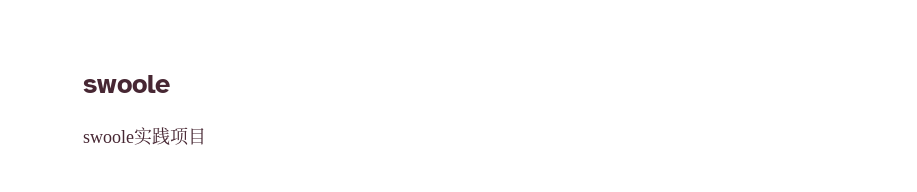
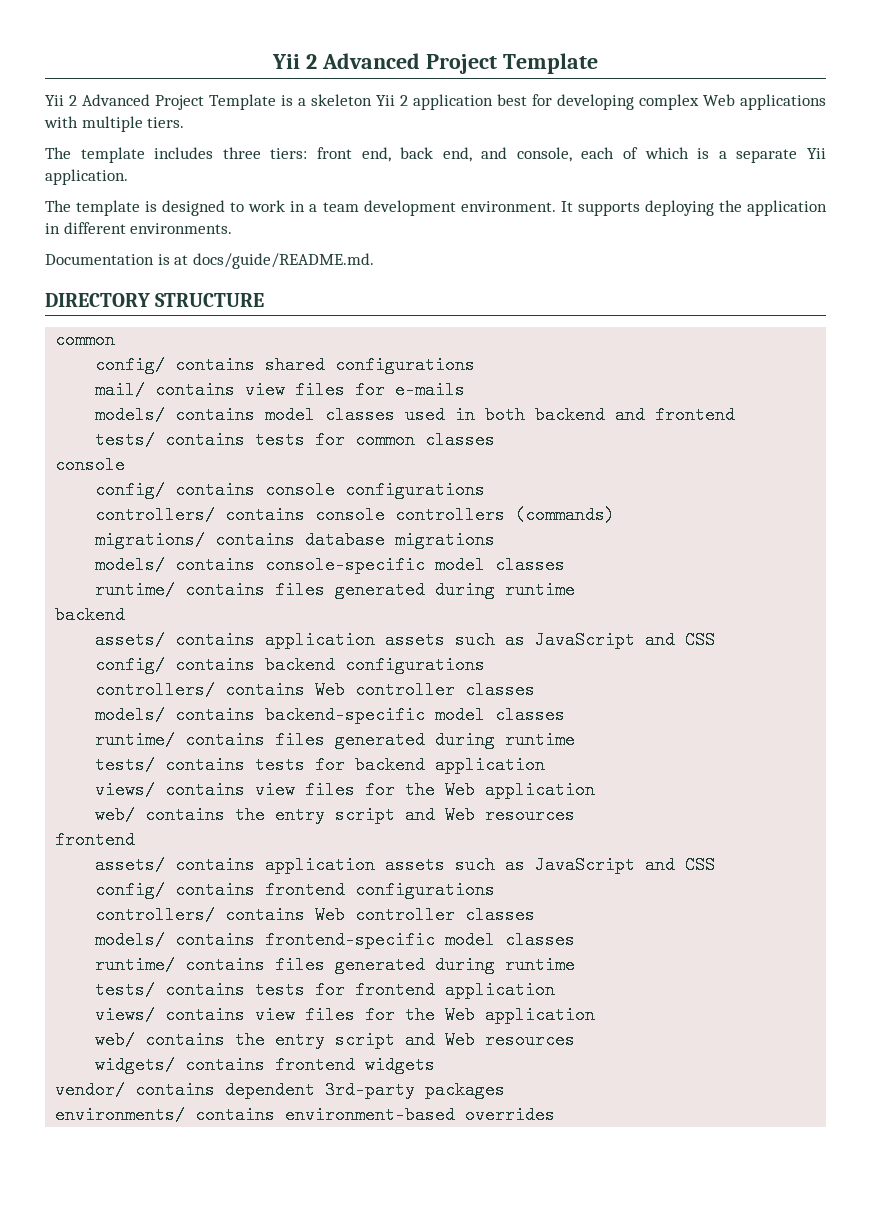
[83,75,170,93] [83,127,206,146] swoole // swoole实践项目 -> [272,53,598,74] [45,94,826,110] [44,116,185,132] [45,147,827,163] [45,169,128,185] [45,200,828,216] [45,222,233,234] [45,253,374,269] [45,293,265,307] [55,331,116,349] [95,356,476,374] [95,381,466,399] [95,406,736,424] [95,431,496,449] [55,456,126,474] [95,481,486,499] [95,506,616,524] [95,531,496,549] [95,556,566,574] [95,581,576,599] [55,606,126,624] [95,631,716,649] [95,656,486,674] [95,681,536,699] [95,706,566,724] [95,731,576,749] [95,756,546,774] [95,781,596,799] [95,806,576,824] [55,831,136,849] [95,856,716,874] [95,881,496,899] [95,906,536,924] [95,931,576,949] [95,956,576,974] [95,981,556,999] [95,1006,596,1024] [95,1031,576,1049] [95,1056,436,1074] [55,1081,506,1099] [55,1106,556,1124] Yii 2 Advanced Project Template // Yii 2 Advanced Project Template is a skeleton Yii 2 application best for developing complex Web applications with multiple tiers. // The template includes three tiers: front end, back end, and console, each of which is a separate Yii application. // The template is designed to work in a team development environment. It supports deploying the application in different environments. // Documentation is at docs/guide/README.md. // DIRECTORY STRUCTURE // common // config/ contains shared configurations // mail/ contains view files for e-mails // models/ contains model classes used in both backend and frontend // tests/ contains tests for common classes // console // config/ contains console configurations // controllers/ contains console controllers (commands) // migrations/ contains database migrations // models/ contains console-specific model classes // runtime/ contains files generated during runtime // backend // assets/ contains application assets such as JavaScript and CSS // config/ contains backend configurations // controllers/ contains Web controller classes // models/ contains backend-specific model classes // runtime/ contains files generated during runtime // tests/ contains tests for backend application // views/ contains view files for the Web application // web/ contains the entry script and Web resources // frontend // assets/ contains application assets such as JavaScript and CSS // config/ contains frontend configurations // controllers/ contains Web controller classes // models/ contains frontend-specific model classes // runtime/ contains files generated during runtime // tests/ contains tests for frontend application // views/ contains view files for the Web application // web/ contains the entry script and Web resources // widgets/ contains frontend widgets // vendor/ contains dependent 3rd-party packages // environments/ contains environment-based overrides

